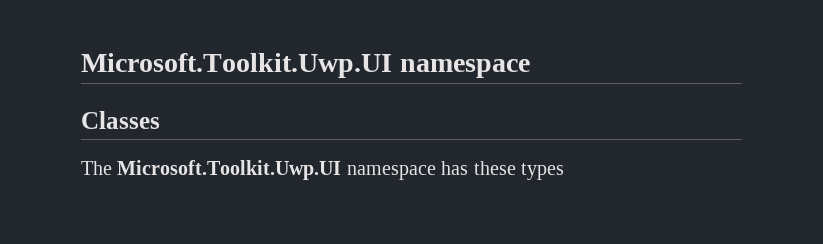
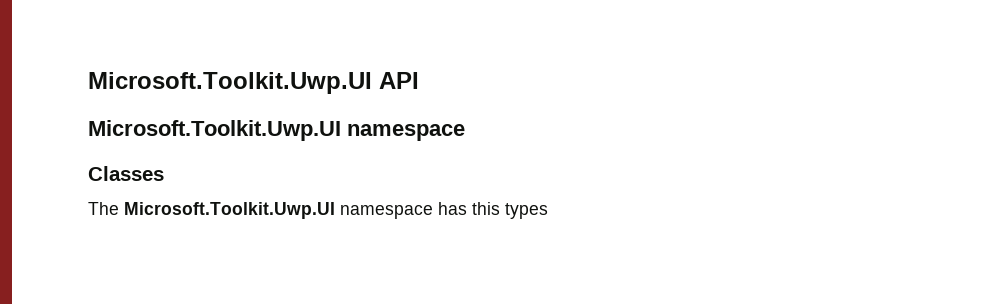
[81,53,392,78] Microsoft.Toolkit.Uwp.UI -> [88,72,419,94] [88,120,341,141] Microsoft.Toolkit.Uwp.UI API // Microsoft.Toolkit.Uwp.UI
[473,161,516,175] these -> [472,202,500,215] this

